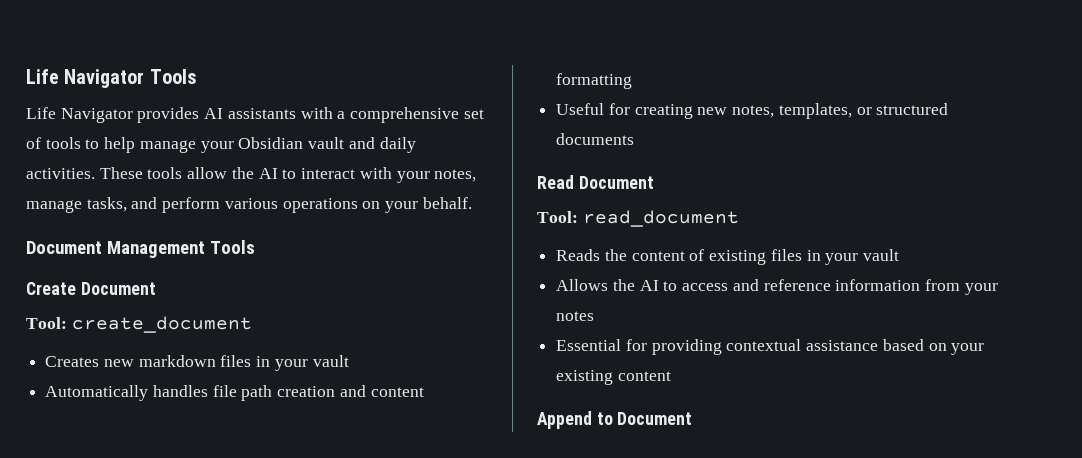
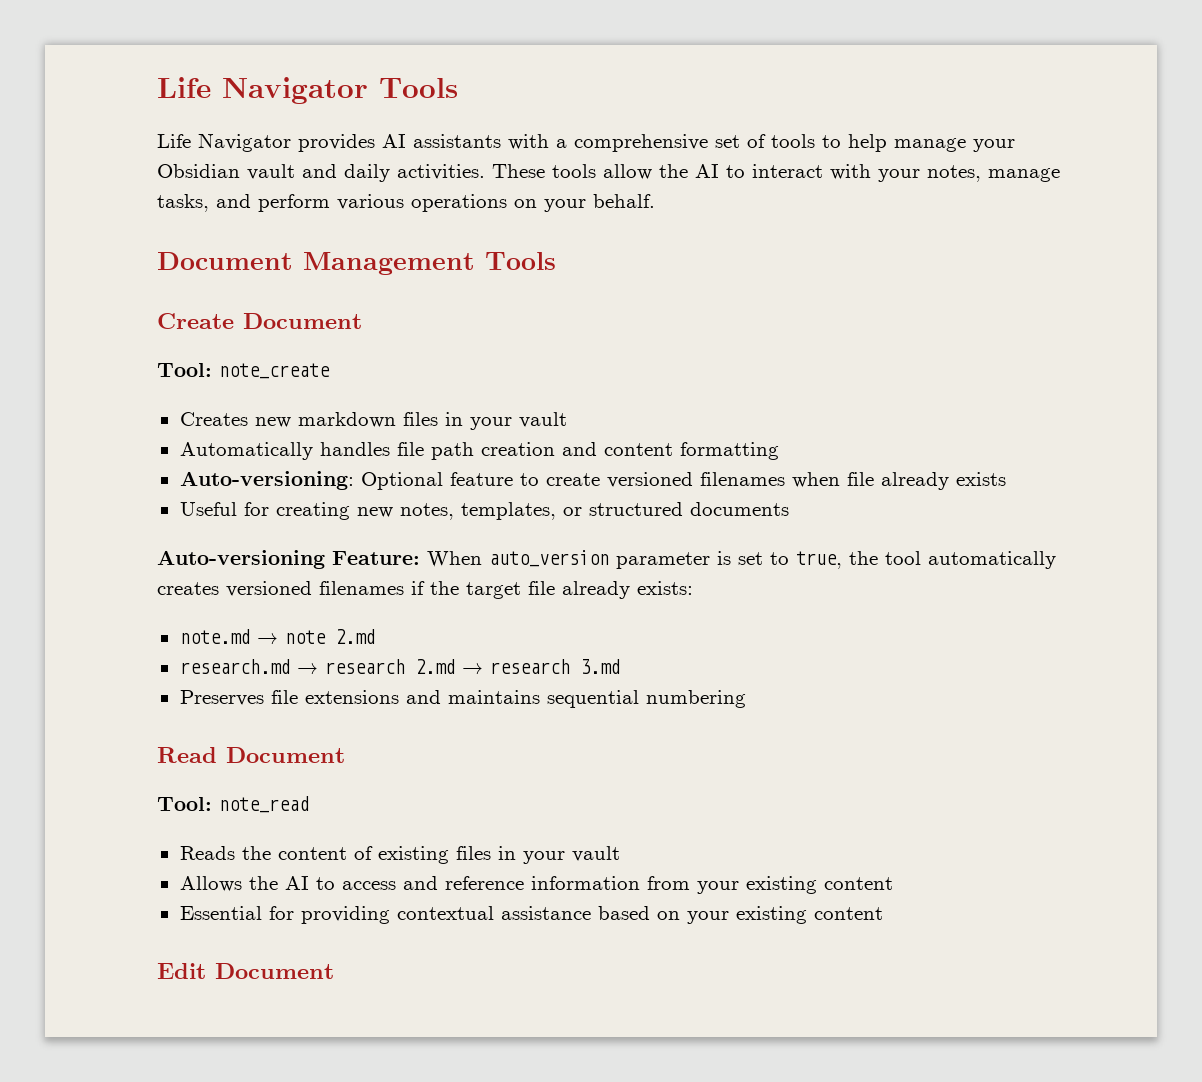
[71,316,252,333] create_document -> [219,363,330,379] note_create
(633, 81) none -> [179,471,1006,490] // Auto-versioning: Optional feature to create versioned filenames when file already exists
(635, 139) none -> [157,550,1056,569] [157,581,693,599] [179,629,375,644] [179,659,620,674] [179,690,746,708] // Auto-versioning Feature: When auto_version parameter is set to true, the tool automatically creates versioned filenames if the target file already exists: // note.md → note 2.md // research.md → research 2.md → research 3.md // Preserves file extensions and maintains sequential numbering
[582,210,739,227] read_document -> [219,796,309,813] note_read
[556,311,595,321] notes -> [745,876,893,894] existing content
[537,411,613,429] Append to -> [157,963,206,979] Edit

